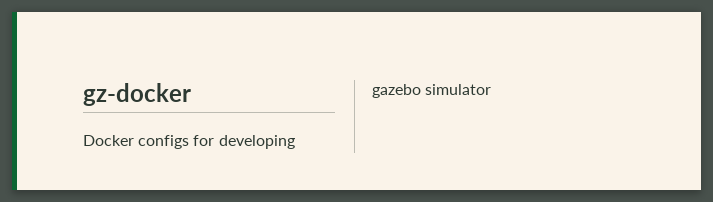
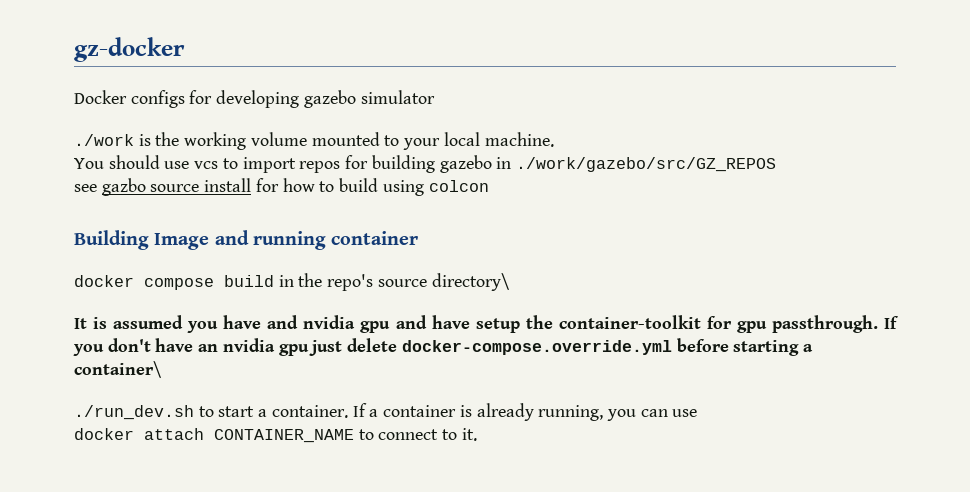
(492, 89) none -> [74,132,554,150] [74,155,776,173] [74,178,489,196] [74,230,419,250] [74,273,509,291] [74,315,899,333] [73,338,813,356] [74,361,161,378] [74,403,698,421] [74,428,477,443] // ./work is the working volume mounted to your local machine. // You should use vcs to import repos for building gazebo in ./work/gazebo/src/GZ_REPOS // see gazbo source install for how to build using colcon // Building Image and running container // docker compose build in the repo's source directory\ // It is assumed you have and nvidia gpu and have setup the container-toolkit for gpu passthrough. If you don't have an nvidia gpu just delete docker-compose.override.yml before starting a container\ // ./run_dev.sh to start a container. If a container is already running, you can use // docker attach CONTAINER_NAME to connect to it.

